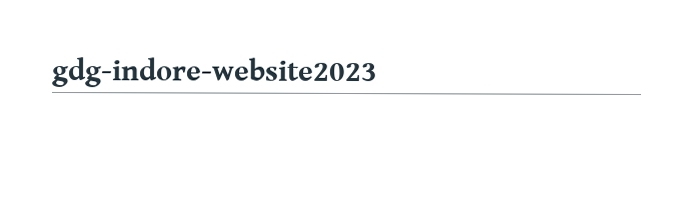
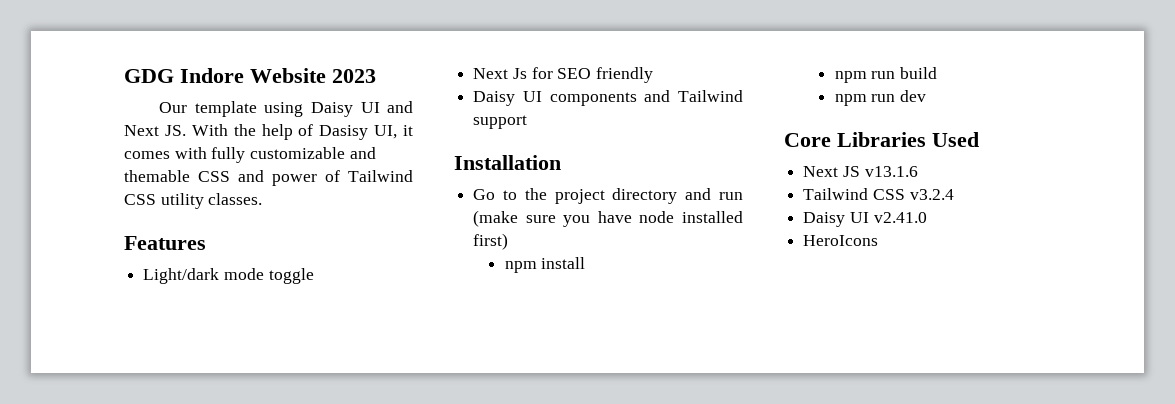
[52,56,378,89] gdg-indore-website2023 -> [124,68,376,83] [159,101,413,117] [124,124,413,140] [124,147,376,163] [124,170,413,186] [124,193,263,209] [124,236,206,250] [143,268,314,284] [473,67,654,83] [473,90,743,106] [473,115,528,129] [454,155,561,170] [473,188,743,204] [473,210,743,227] [473,233,509,250] [504,257,586,273] [834,67,938,83] [834,90,927,106] [784,132,979,147] [803,166,918,177] [803,188,954,200] [803,212,927,227] [803,235,879,246] GDG Indore Website 2023 // Our template using Daisy UI and Next JS. With the help of Dasisy UI, it comes with fully customizable and themable CSS and power of Tailwind CSS utility classes. // Features // Light/dark mode toggle // Next Js for SEO friendly // Daisy UI components and Tailwind support // Installation // Go to the project directory and run (make sure you have node installed first) // npm install // npm run build // npm run dev // Core Libraries Used // Next JS v13.1.6 // Tailwind CSS v3.2.4 // Daisy UI v2.41.0 // HeroIcons

